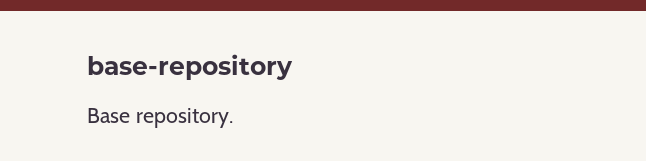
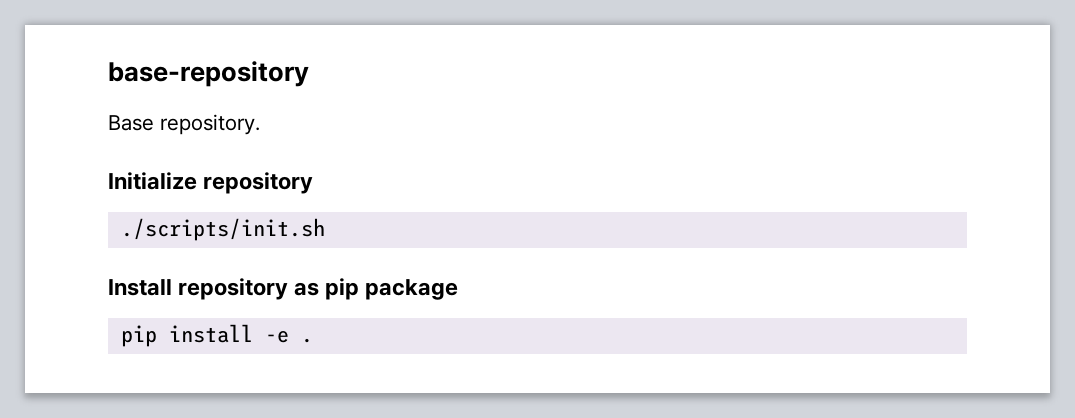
(233, 118) none -> [108,172,314,194] [120,218,325,241] [108,278,459,300] [120,324,313,347] // Initialize repository // ./scripts/init.sh // Install repository as pip package // pip install -e .

